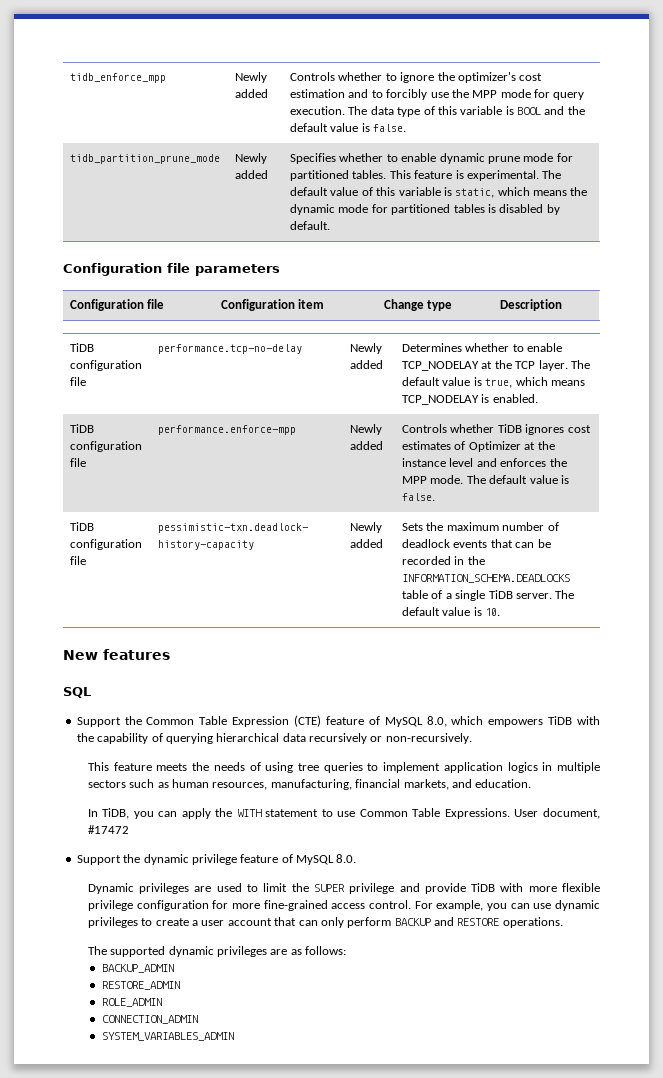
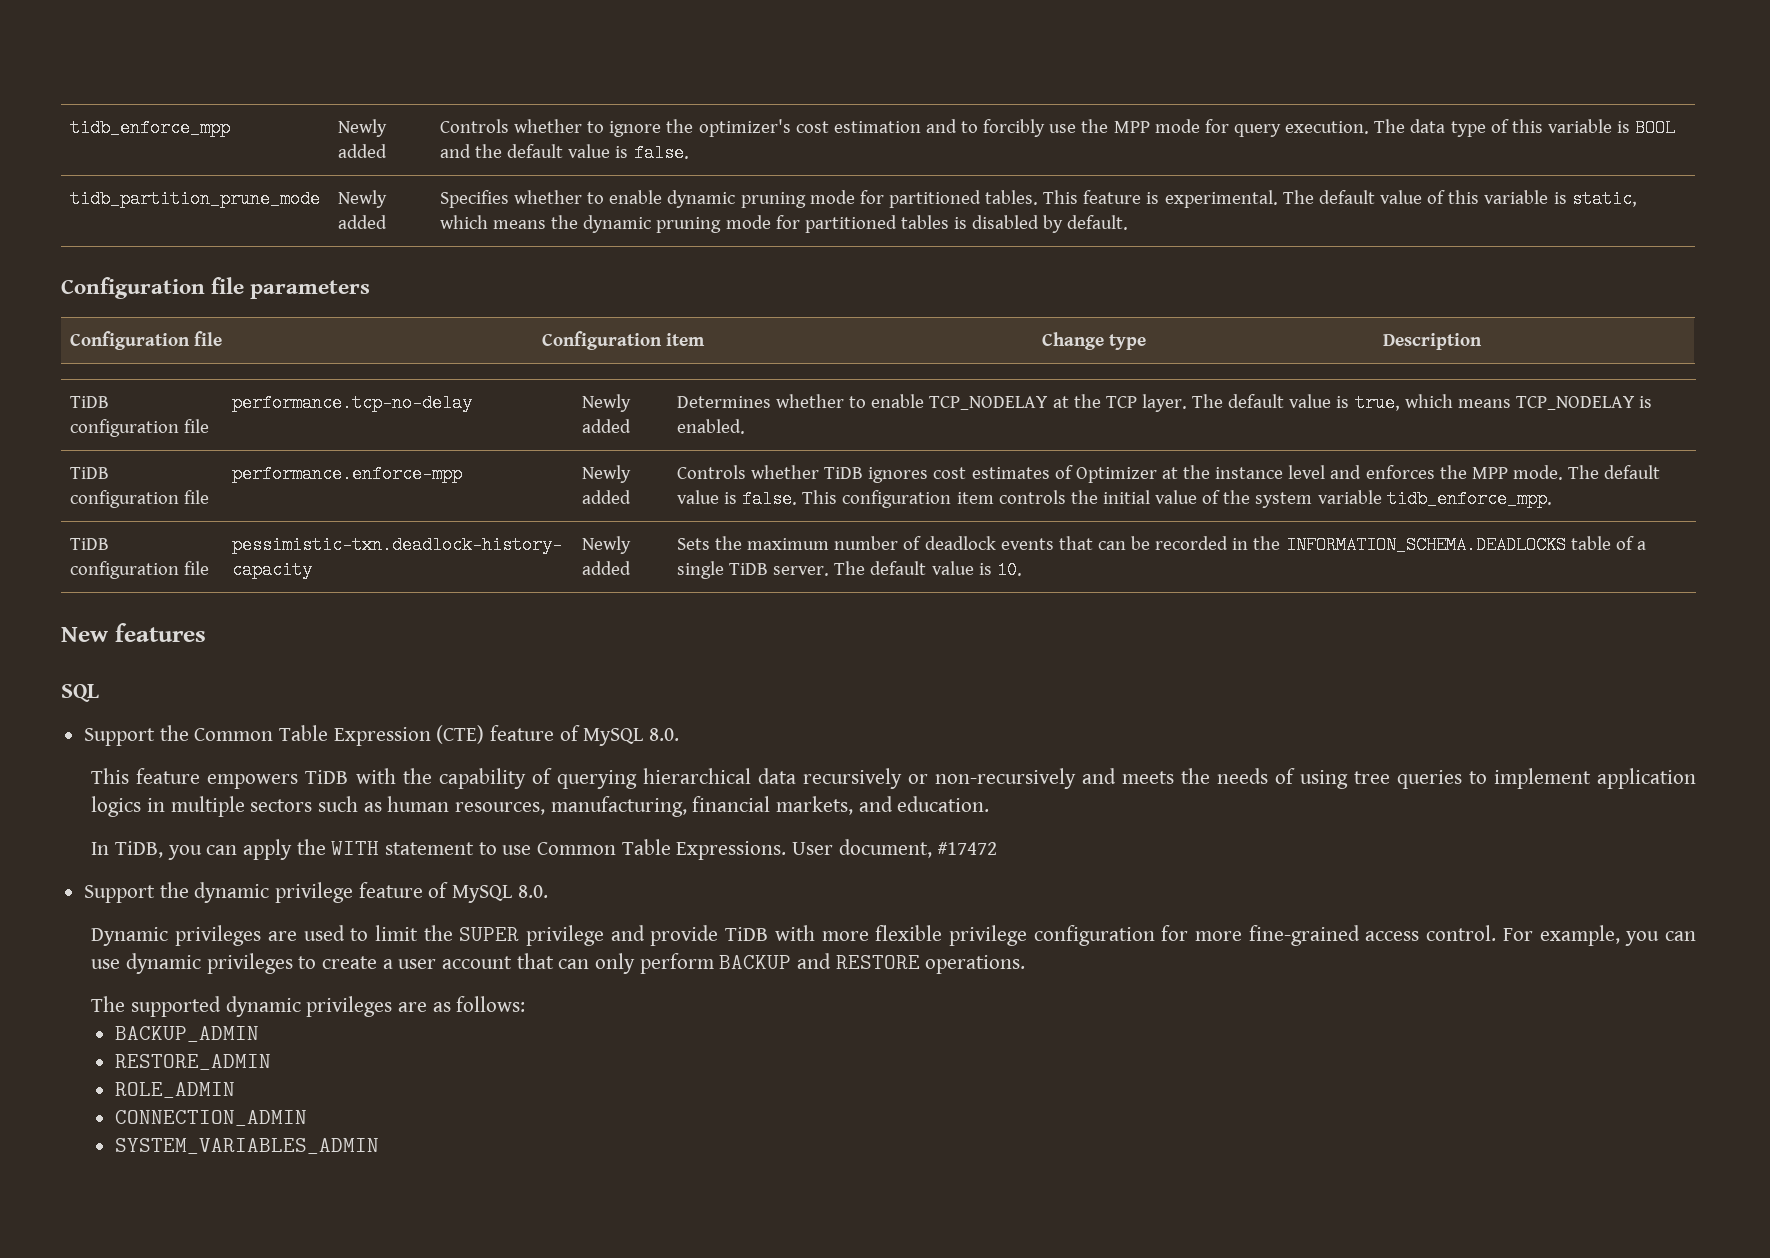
[487,156,520,164] prune -> [740,192,806,208] pruning
(336, 209) none -> [656,217,722,233] pruning
(436, 497) none -> [802,490,1552,508] This configuration item controls the initial value of the system variable tidb_enforce_mpp.
[426,716,484,727] 8.0, which -> [649,728,680,741] [91,768,201,784] 8.0. // This feature
[385,733,472,744] [87,762,152,771] non-recursively. // This feature -> [934,768,1116,789] non-recursively and

